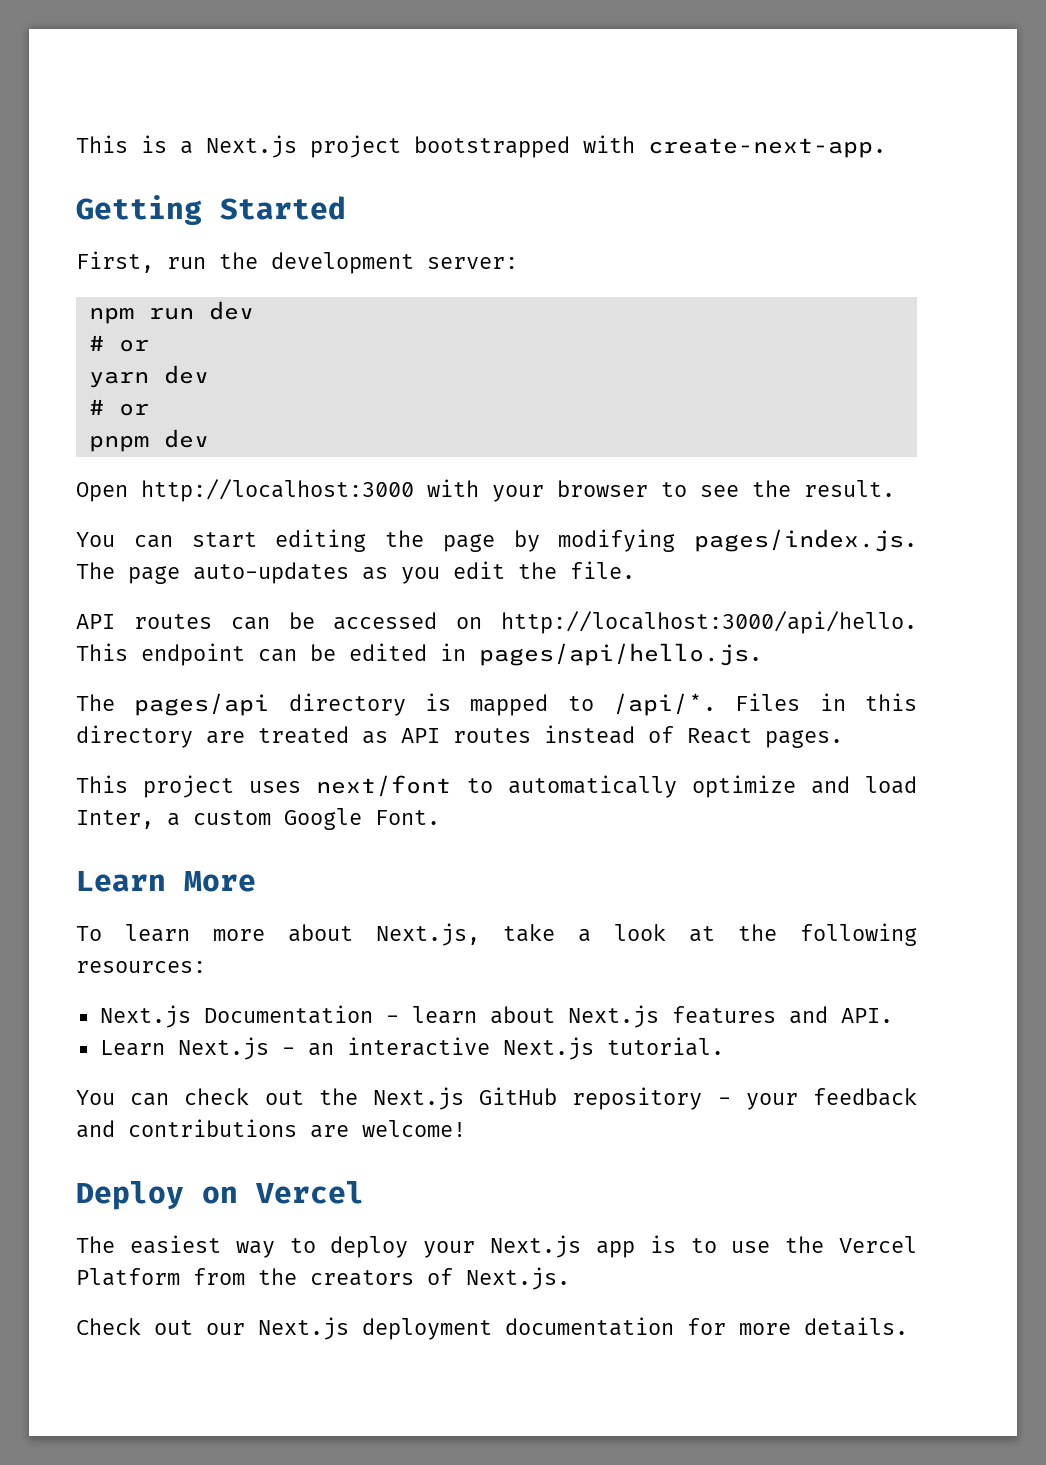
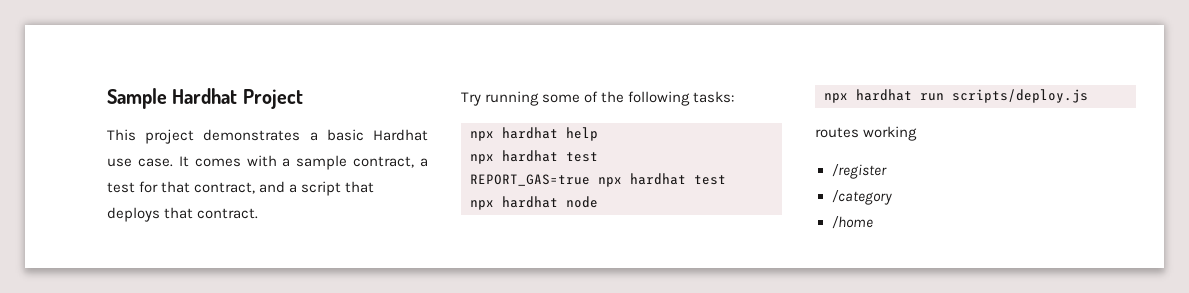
[76,135,886,158] [76,195,346,225] [76,251,518,274] [88,301,254,324] [88,335,149,352] [88,365,209,388] [88,399,149,416] [88,429,209,452] [76,479,895,502] [76,529,917,552] [76,561,635,584] [76,611,917,634] [76,643,762,666] [76,693,917,716] [76,725,843,748] [76,775,917,798] [76,808,440,830] [76,871,256,892] [76,923,917,946] [76,961,206,973] [99,1005,893,1028] [99,1037,724,1060] [76,1087,917,1110] [76,1119,466,1138] [76,1181,364,1210] [76,1235,918,1258] [76,1267,570,1290] [76,1317,908,1340] This is a Next.js project bootstrapped with create-next-app. // Getting Started // First, run the development server: // npm run dev // # or // yarn dev // # or // pnpm dev // Open http://localhost:3000 with your browser to see the result. // You can start editing the page by modifying pages/index.js. The page auto-updates as you edit the file. // API routes can be accessed on http://localhost:3000/api/hello. This endpoint can be edited in pages/api/hello.js. // The pages/api directory is mapped to /api/*. Files in this directory are treated as API routes instead of React pages. // This project uses next/font to automatically optimize and load Inter, a custom Google Font. // Learn More // To learn more about Next.js, take a look at the following resources: // Next.js Documentation - learn about Next.js features and API. // Learn Next.js - an interactive Next.js tutorial. // You can check out the Next.js GitHub repository - your feedback and contributions are welcome! // Deploy on Vercel // The easiest way to deploy your Next.js app is to use the Vercel Platform from the creators of Next.js. // Check out our Next.js deployment documentation for more details. -> [107,88,303,109] [107,129,428,144] [107,155,428,170] [107,181,375,196] [107,207,259,222] [461,91,735,106] [470,127,598,141] [470,150,598,164] [470,173,726,187] [470,196,598,210] [824,89,1088,103] [815,126,918,141] [831,164,887,179] [831,190,892,205] [831,216,873,229] Sample Hardhat Project // This project demonstrates a basic Hardhat use case. It comes with a sample contract, a test for that contract, and a script that deploys that contract. // Try running some of the following tasks: // npx hardhat help // npx hardhat test // REPORT_GAS=true npx hardhat test // npx hardhat node // npx hardhat run scripts/deploy.js // routes working // /register // /category // /home

